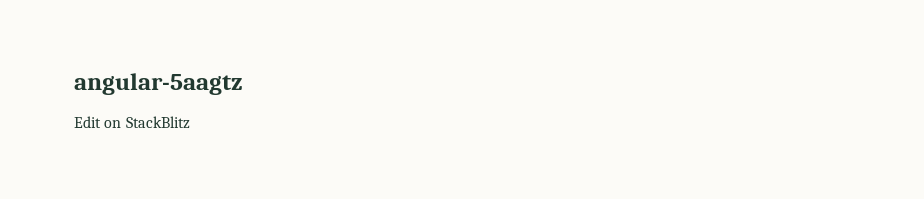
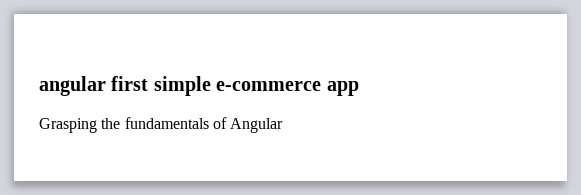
[74,73,243,95] [74,116,190,129] angular-5aagtz // Edit on StackBlitz -> [39,76,359,96] [39,117,284,133] angular first simple e-commerce app // Grasping the fundamentals of Angular

